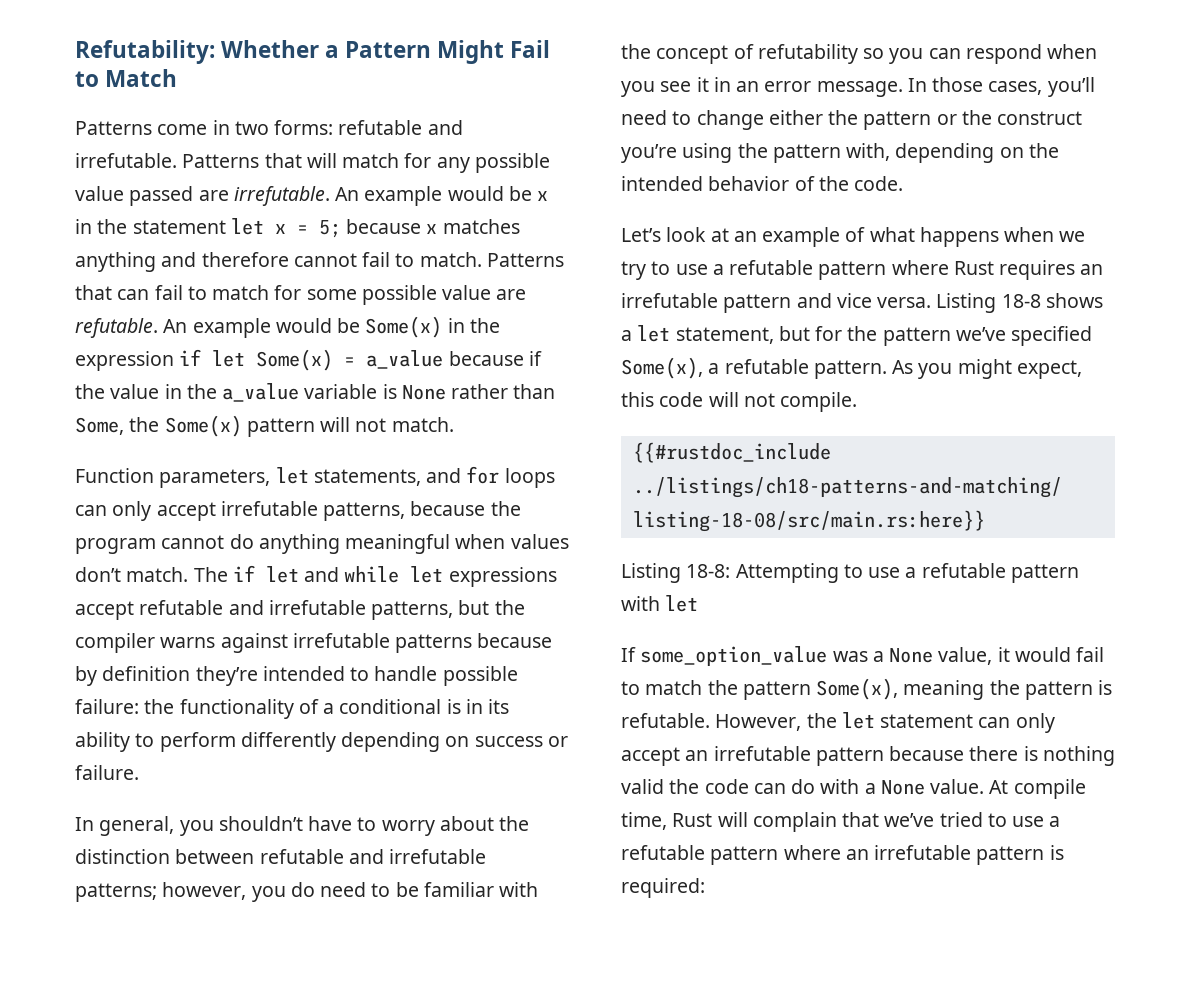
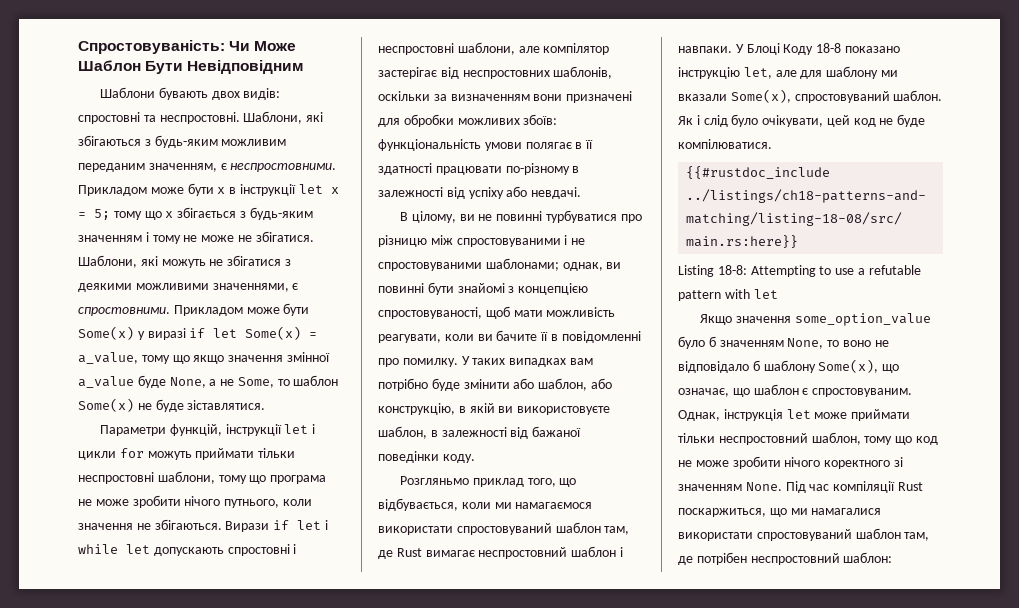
[75,40,551,64] [75,69,178,87] [75,120,463,135] [75,153,550,173] [75,186,549,206] [75,218,520,238] [75,252,564,272] [75,285,527,305] [75,316,500,338] [75,349,542,371] [75,383,556,402] [75,415,454,437] [75,466,555,488] [75,501,521,521] [75,534,569,554] [75,565,340,583] Refutability: Whether a Pattern Might Fail to Match // Patterns come in two forms: refutable and irrefutable. Patterns that will match for any possible value passed are irrefutable. An example would be x in the statement let x = 5; because x matches anything and therefore cannot fail to match. Patterns that can fail to match for some possible value are refutable. An example would be Some(x) in the expression if let Some(x) = a_value because if the value in the a_value variable is None rather than Some, the Some(x) pattern will not match. // Function parameters, let statements, and for loops can only accept irrefutable patterns, because the program cannot do anything meaningful when values don’t match. The if let and -> [78,40,297,54] [78,60,304,74] [100,87,281,100] [78,111,324,124] [78,135,287,148] [78,163,337,172] [78,183,339,196] [78,207,313,220] [78,231,314,244] [78,255,291,268] [78,283,299,292] [78,303,310,316] [78,326,318,340] [78,352,330,364] [78,375,339,388] [78,398,266,412] [100,424,316,436] [78,448,296,460] [78,471,327,484] [78,495,312,508] [78,519,328,532] Спростовуваність: Чи Може Шаблон Бути Невідповідним // Шаблони бувають двох видів: спростовні та неспростовні. Шаблони, які збігаються з будь-яким можливим переданим значенням, є неспростовними. Прикладом може бути x в інструкції let x = 5; тому що x збігається з будь-яким значенням і тому не може не збігатися. Шаблони, які можуть не збігатися з деякими можливими значеннями, є спростовними. Прикладом може бути Some(x) у виразі if let Some(x) = a_value, тому що якщо значення змінної a_value буде None, а не Some, то шаблон Some(x) не буде зіставлятися. // Параметри функцій, інструкції let і цикли for можуть приймати тільки неспростовні шаблони, тому що програма не може зробити нічого путнього, коли значення не збігаються. Вирази if let і
[448,567,557,587] [75,600,525,620] [75,633,553,653] [75,666,518,686] [75,699,510,719] [75,732,568,752] [75,765,139,780] [75,816,530,836] [75,849,487,864] [75,882,539,902] [621,44,1098,64] [621,77,1095,97] [621,110,1083,130] [621,143,1059,163] [621,176,904,191] [621,227,1086,247] [621,260,1104,280] [621,293,1103,313] [621,325,1093,346] [621,357,1082,379] [621,392,858,412] expressions accept refutable and irrefutable patterns, but the compiler warns against irrefutable patterns because by definition they’re intended to handle possible failure: the functionality of a conditional is in its ability to perform differently depending on success or failure. // In general, you shouldn’t have to worry about the distinction between refutable and irrefutable patterns; however, you do need to be familiar with the concept of refutability so you can respond when you see it in an error message. In those cases, you’ll need to change either the pattern or the construct you’re using the pattern with, depending on the intended behavior of the code. // Let’s look at an example of what happens when we try to use a refutable pattern where Rust requires an irrefutable pattern and vice versa. Listing 18-8 shows a let statement, but for the pattern we’ve specified Some(x), a refutable pattern. As you might expect, this code will not compile. -> [153,544,297,556] [378,42,610,55] [378,66,613,79] [378,91,633,103] [378,114,558,127] [378,139,594,151] [378,163,580,175] [378,186,582,199] [400,210,642,223] [378,235,586,247] [378,258,622,271] [378,282,589,295] [378,306,616,319] [378,330,641,343] [378,356,593,367] [378,378,612,391] [378,403,611,415] [378,426,582,439] [378,451,475,463] [400,476,577,487] [378,498,593,511] [378,522,630,535] [378,546,623,559] [678,43,900,55] [678,66,898,79] [678,89,943,103] [678,114,926,127] [678,139,772,149] допускають спростовні і неспростовні шаблони, але компілятор застерігає від неспростовних шаблонів, оскільки за визначенням вони призначені для обробки можливих збоїв: функціональність умови полягає в її здатності працювати по-різному в залежності від успіху або невдачі. // В цілому, ви не повинні турбуватися про різницю між спростовуваними і не спростовуваними шаблонами; однак, ви повинні бути знайомі з концепцією спростовуваності, щоб мати можливість реагувати, коли ви бачите її в повідомленні про помилку. У таких випадках вам потрібно буде змінити або шаблон, або конструкцію, в якій ви використовуєте шаблон, в залежності від бажаної поведінки коду. // Розгляньмо приклад того, що відбувається, коли ми намагаємося використати спростовуваний шаблон там, де Rust вимагає неспростовний шаблон і навпаки. У Блоці Коду 18-8 показано інструкцію let, але для шаблону ми вказали Some(x), спростовуваний шаблон. Як і слід було очікувати, цей код не буде компілюватися.
[621,646,1105,666] [621,678,1113,700] [621,712,1055,733] [621,746,1115,766] [621,779,1086,799] [621,812,1061,832] [621,845,1064,865] [621,878,705,898] If some_option_value was a None value, it would fail to match the pattern Some(x), meaning the pattern is refutable. However, the let statement can only accept an irrefutable pattern because there is nothing valid the code can do with a None value. At compile time, Rust will complain that we’ve tried to use a refutable pattern where an irrefutable pattern is required: -> [700,313,931,326] [678,336,889,349] [678,359,900,373] [678,384,913,397] [678,409,911,421] [678,432,938,445] [678,456,903,469] [678,481,923,493] [678,508,882,517] [678,528,930,541] [678,552,893,565] Якщо значення some_option_value було б значенням None, то воно не відповідало б шаблону Some(x), що означає, що шаблон є спростовуваним. Однак, інструкція let може приймати тільки неспростовний шаблон, тому що код не може зробити нічого коректного зі значенням None. Під час компіляції Rust поскаржиться, що ми намагалися використати спростовуваний шаблон там, де потрібен неспростовний шаблон:

